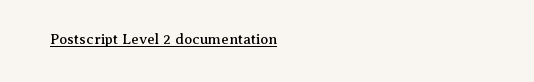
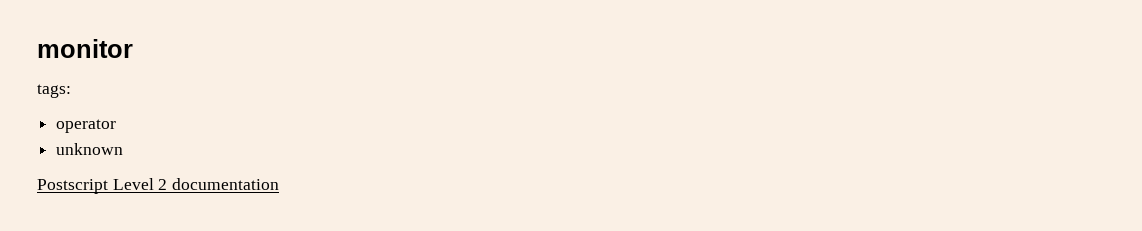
(50, 40) none -> [37,39,133,58] [37,84,71,98] [56,119,117,133] [56,143,124,155] monitor // tags: // operator // unknown //

